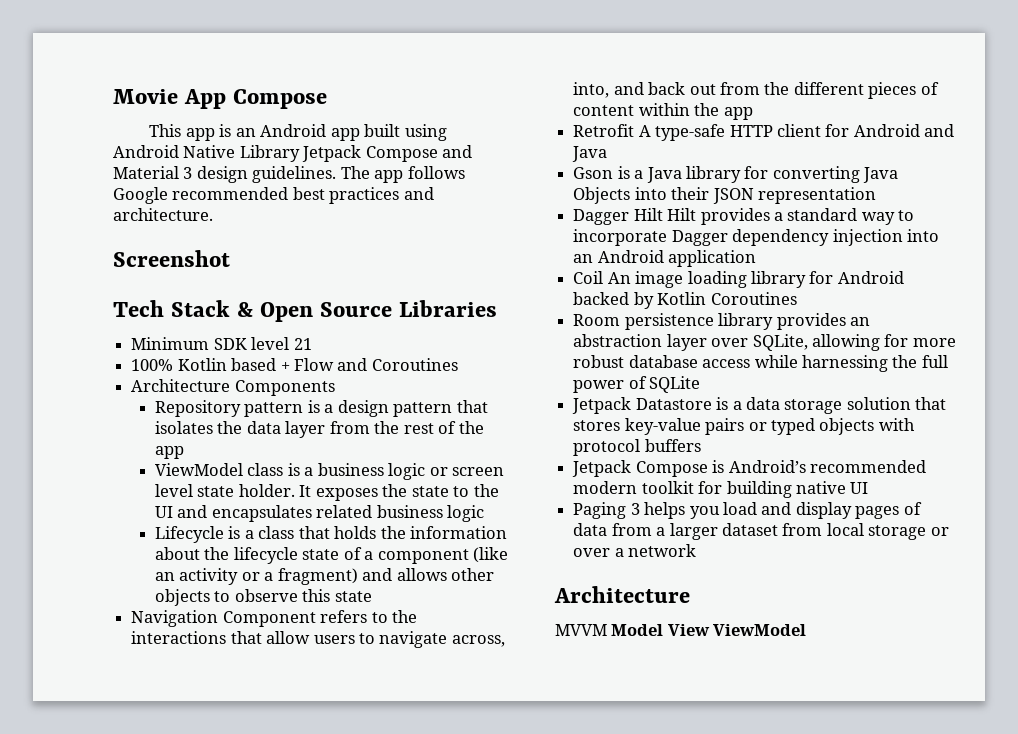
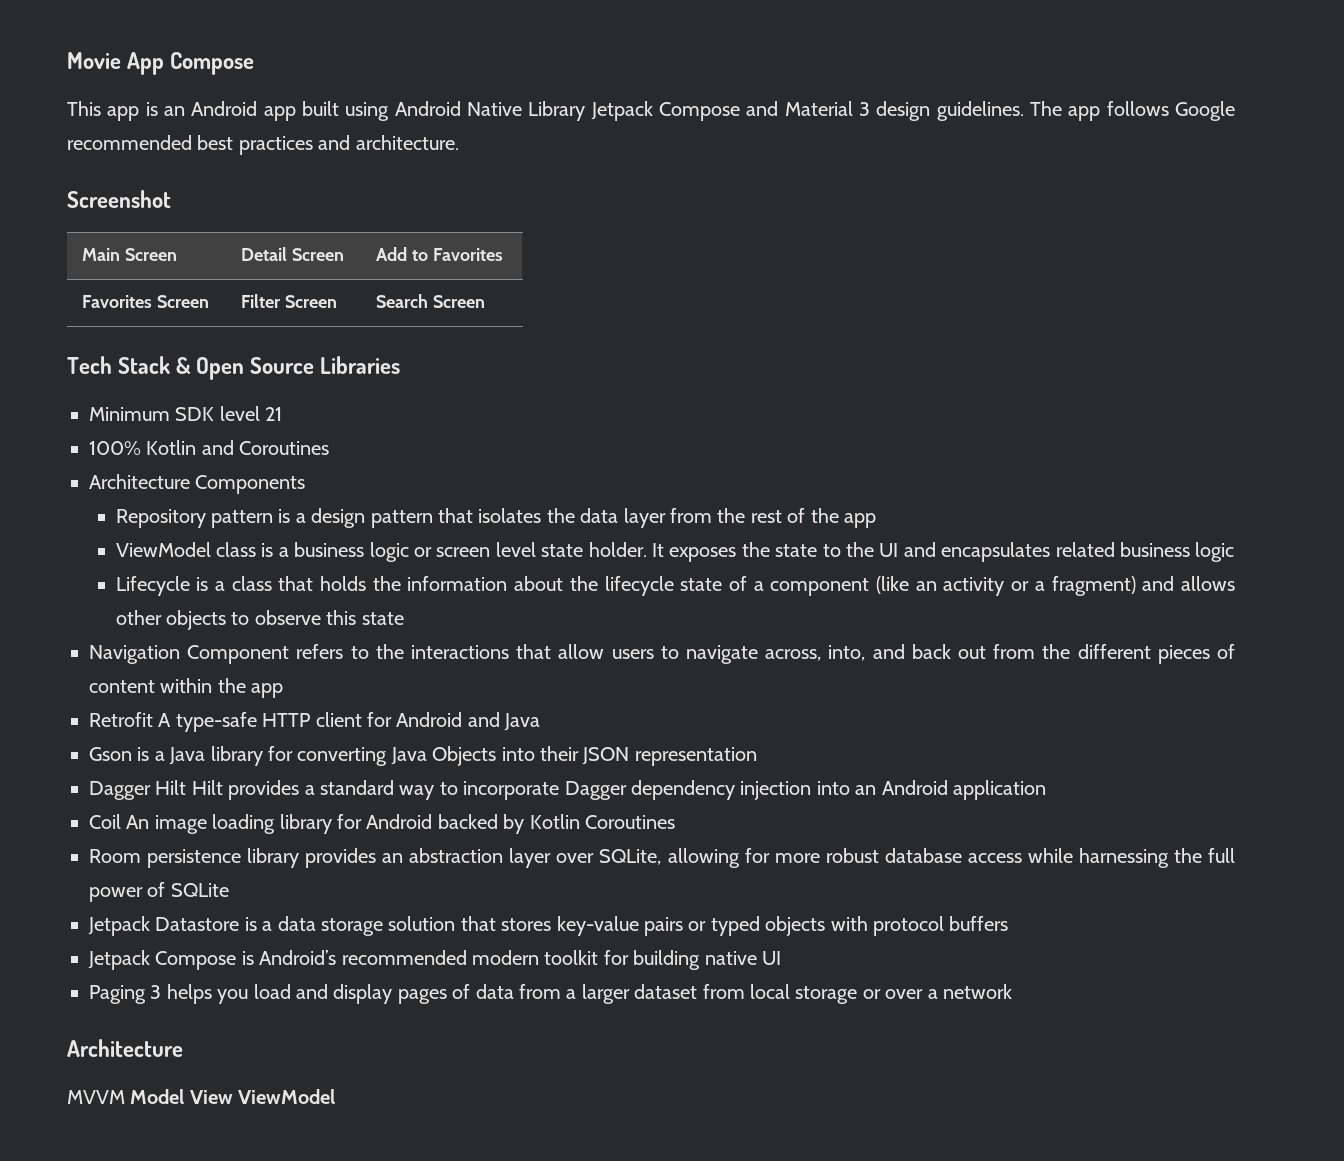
(230, 258) none -> [82,248,177,261] [241,247,344,261] [376,247,503,261] [82,295,209,308] [241,294,337,308] [376,294,485,308] // Main Screen | Detail Screen | Add to Favorites // Favorites Screen | Filter Screen | Search Screen
[231,358,334,371] based + Flow -> (197, 447) none

